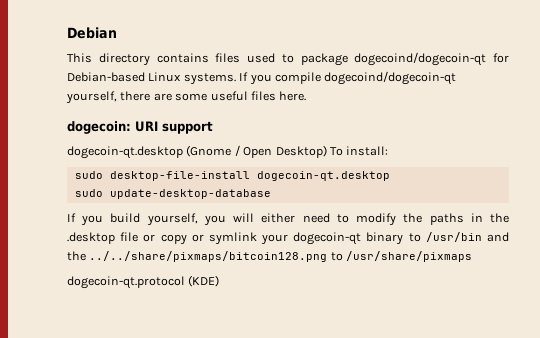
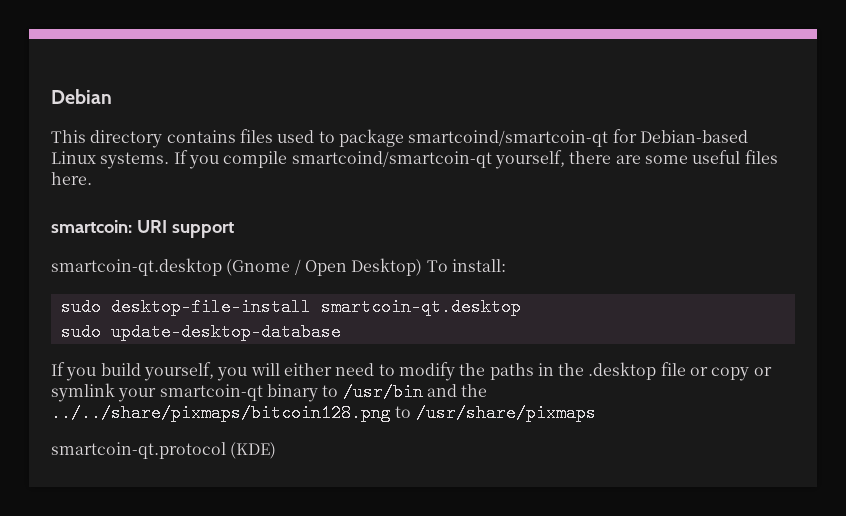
[354,52,487,66] dogecoind/dogecoin-qt -> [408,130,609,147] smartcoind/smartcoin-qt
[324,71,457,85] dogecoind/dogecoin-qt -> [291,151,492,168] smartcoind/smartcoin-qt
[67,121,131,134] dogecoin: -> [51,220,132,233] smartcoin:
[67,146,183,159] dogecoin-qt.desktop -> [51,258,222,276] smartcoin-qt.desktop
[256,171,390,181] dogecoin-qt.desktop -> [320,298,521,316] smartcoin-qt.desktop
[293,232,362,245] dogecoin-qt -> [159,384,263,401] smartcoin-qt
[67,276,185,289] dogecoin-qt.protocol -> [51,442,226,459] smartcoin-qt.protocol

